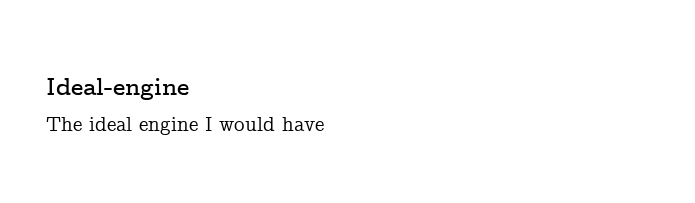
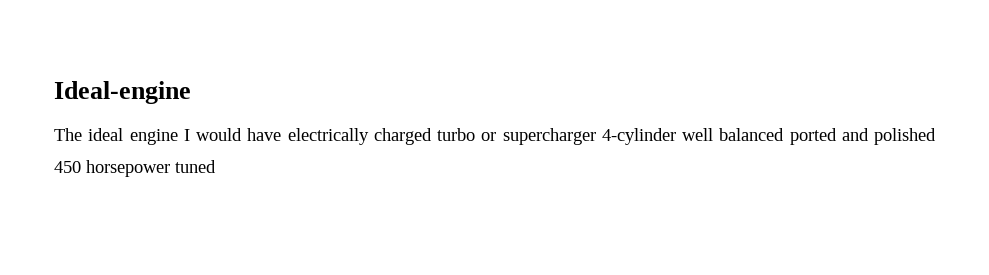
(324, 124) none -> [287,128,936,145] [54,160,216,177] electrically charged turbo or supercharger 4-cylinder well balanced ported and polished 450 horsepower tuned

